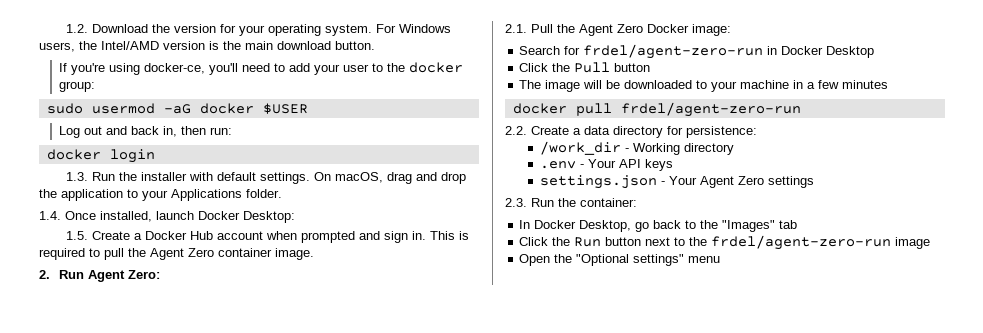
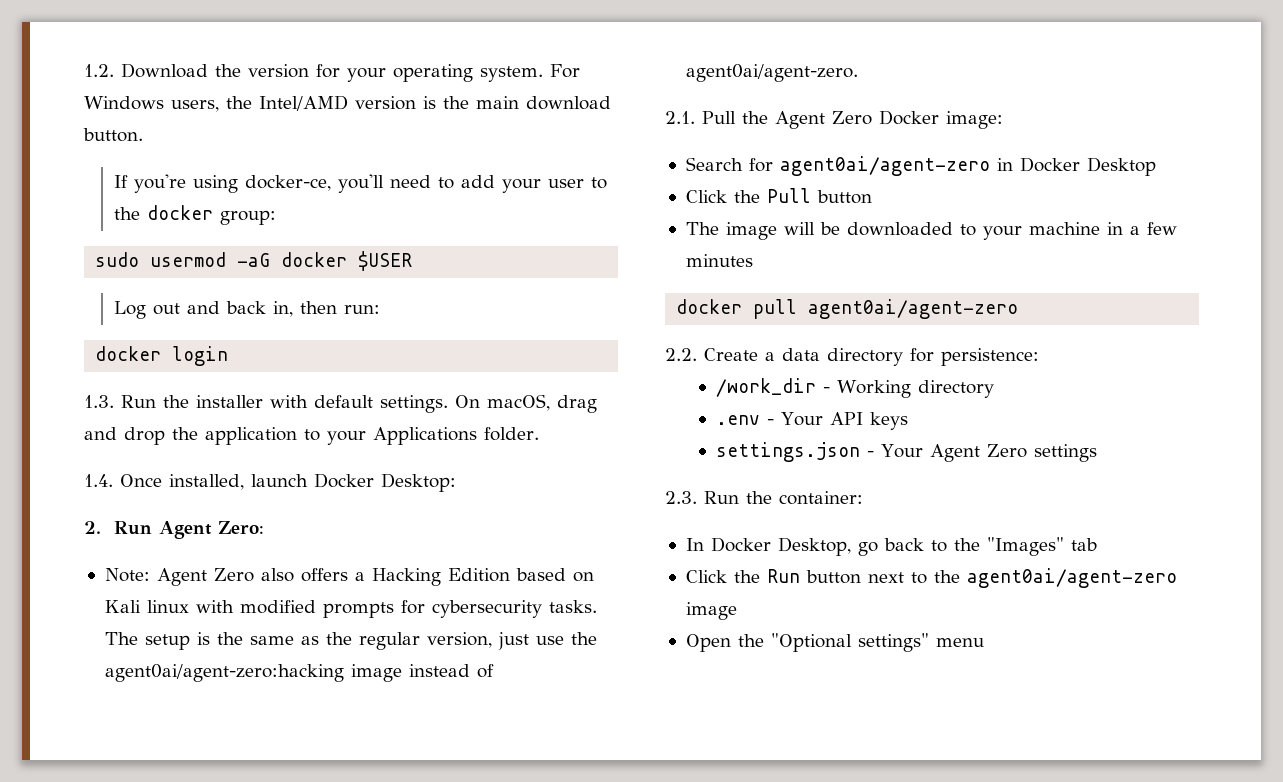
[66,231,470,243] [39,248,314,260] [39,270,161,282] 1.5. Create a Docker Hub account when prompted and sign in. This is required to pull the Agent Zero container image. // 2. Run Agent Zero: -> [84,521,264,539] [104,568,594,586] [104,600,597,618] [104,632,597,650] [104,664,494,682] [685,64,858,82] 2. Run Agent Zero: // Note: Agent Zero also offers a Hacking Edition based on Kali linux with modified prompts for cybersecurity tasks. The setup is the same as the regular version, just use the agent0ai/agent-zero:hacking image instead of agent0ai/agent-zero.
[583,44,764,59] frdel/agent-zero-run -> [779,156,990,176] agent0ai/agent-zero
[620,102,801,117] frdel/agent-zero-run -> [808,299,1019,319] agent0ai/agent-zero
[711,235,892,250] frdel/agent-zero-run -> [966,568,1177,588] agent0ai/agent-zero

